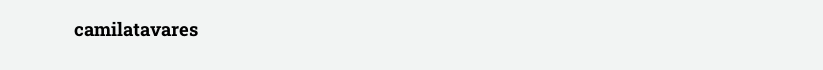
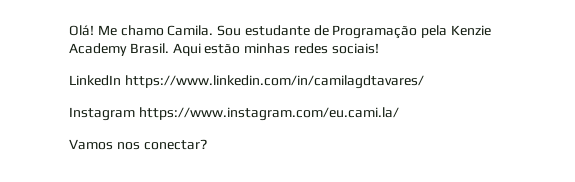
[74,21,198,37] camilatavares -> [69,25,492,39] [69,43,379,56] [69,75,424,89] [69,107,399,121] [69,139,207,150] Olá! Me chamo Camila. Sou estudante de Programação pela Kenzie Academy Brasil. Aqui estão minhas redes sociais! // LinkedIn https://www.linkedin.com/in/camilagdtavares/ // Instagram https://www.instagram.com/eu.cami.la/ // Vamos nos conectar?

